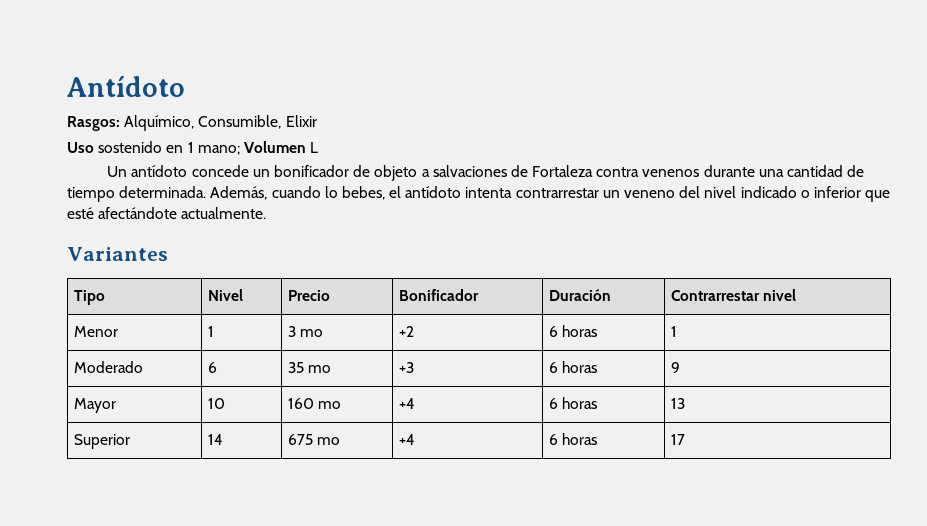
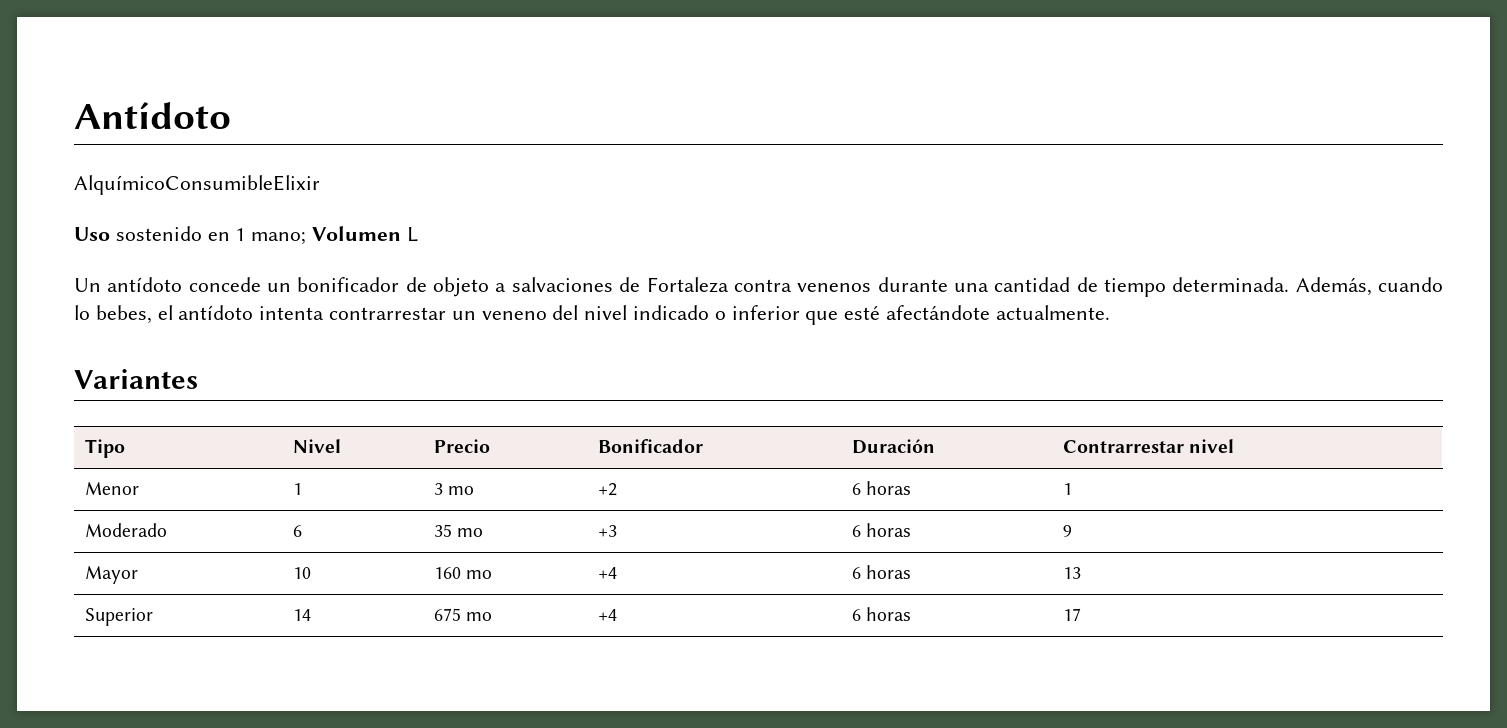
[67,115,317,131] Rasgos: Alquímico, Consumible, Elixir -> [74,175,320,195] AlquímicoConsumibleElixir

